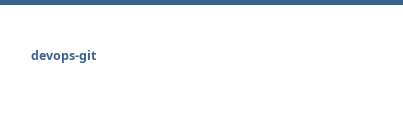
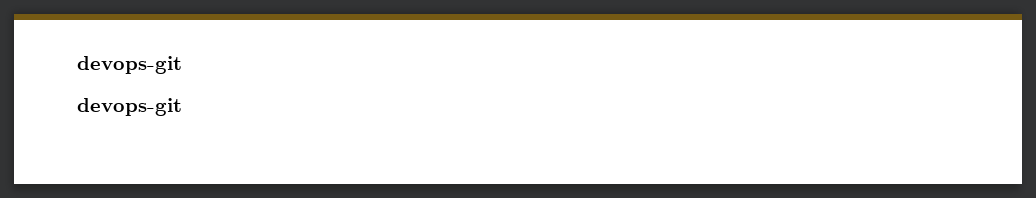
[31,50,97,63] devops-git -> [77,56,182,74] [77,98,182,116] devops-git // devops-git

